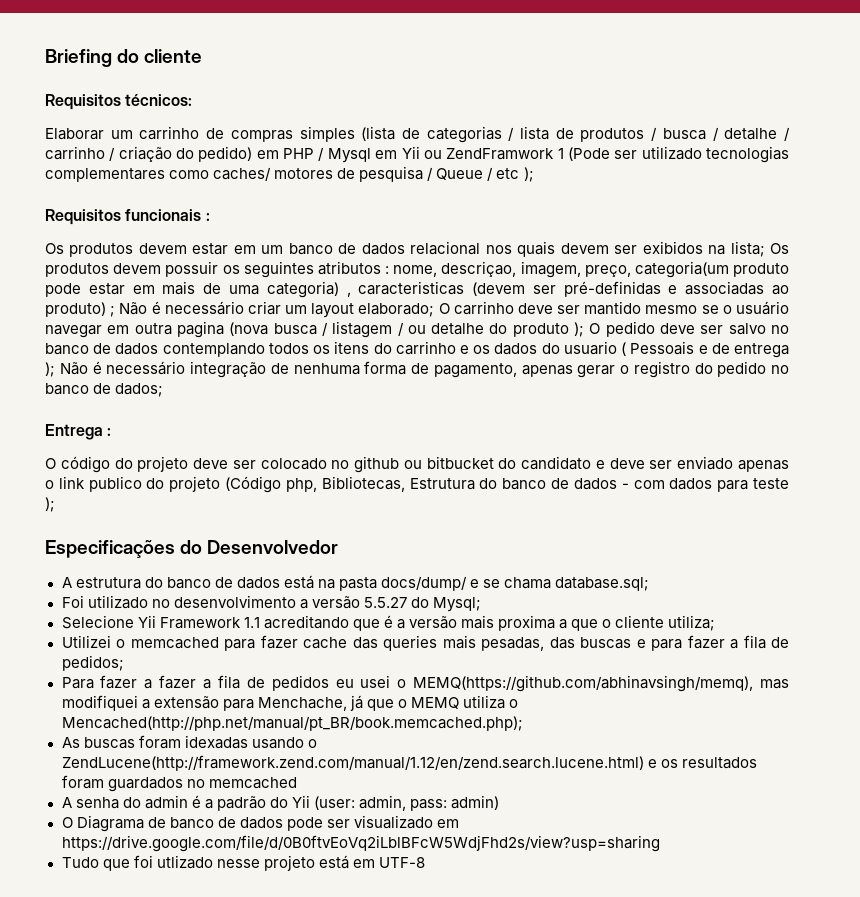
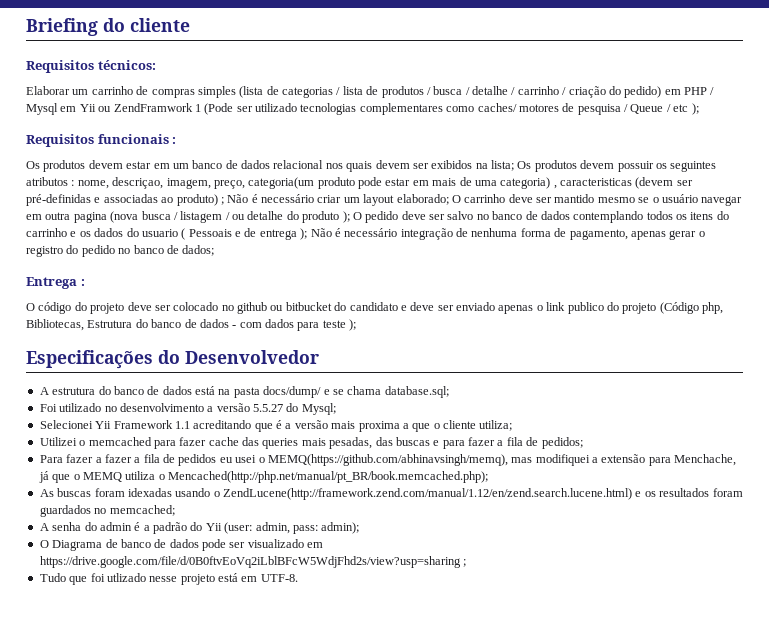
[61,615,134,629] Selecione -> [39,420,93,429] Selecionei
[208,777,297,789] memcached -> [109,505,175,516] memcached;
[451,795,500,810] admin) -> [321,522,360,534] admin);
(660, 843) none -> [463,559,467,567] ;
[378,857,425,868] UTF-8 -> [260,574,298,582] UTF-8.

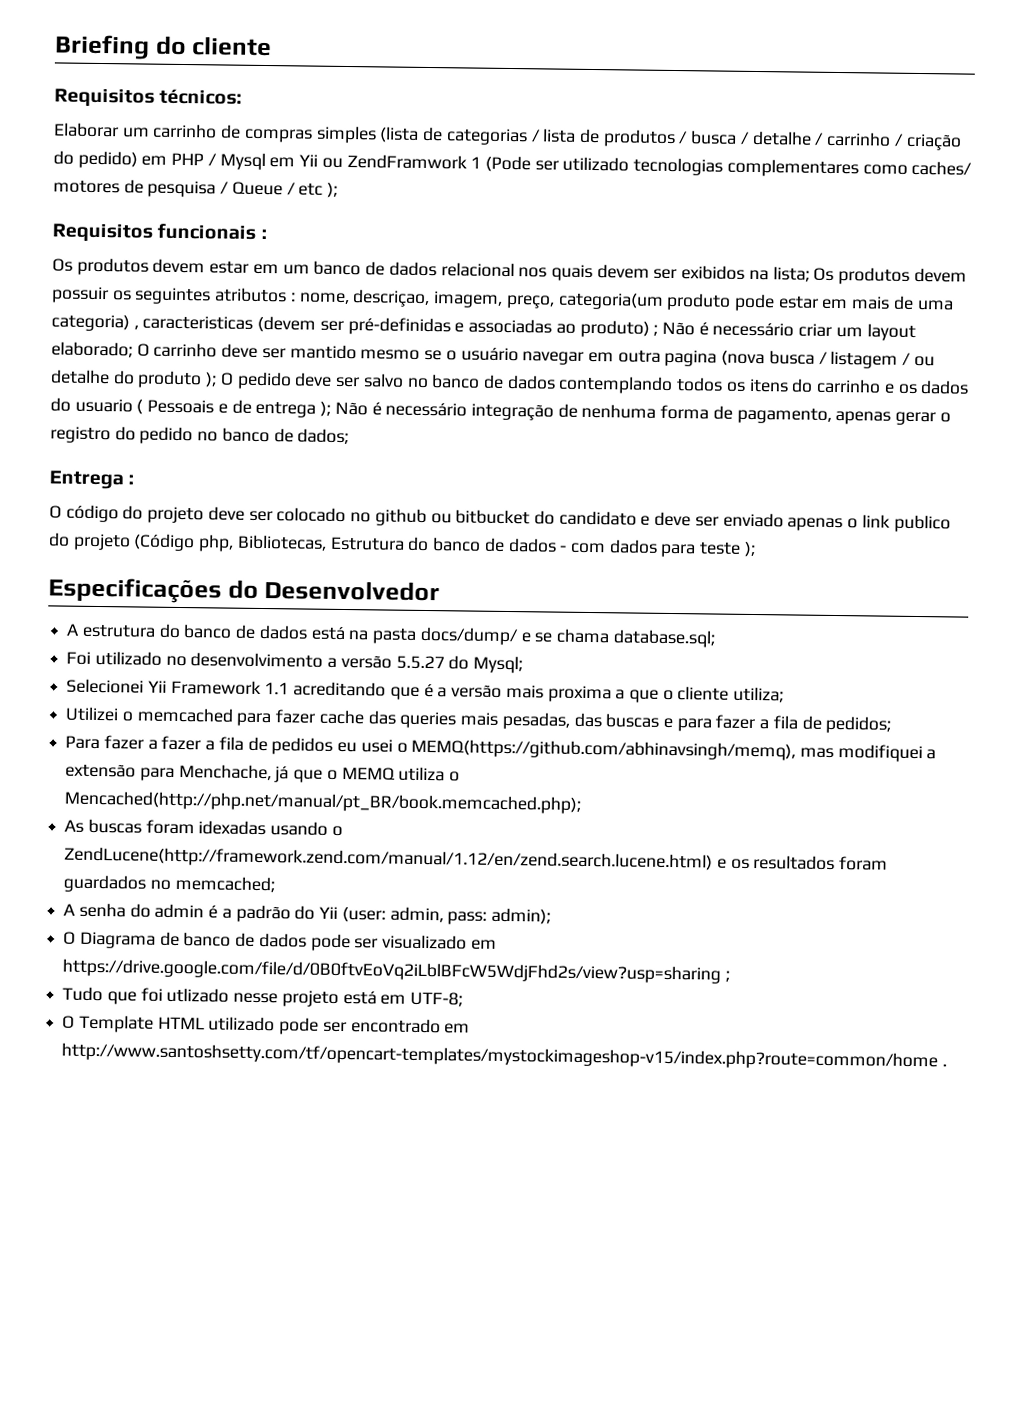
[260,574,298,582] UTF-8. -> [410,991,464,1007] [62,1014,471,1035] [61,1042,947,1071] UTF-8; // O Template HTML utilizado pode ser encontrado em http://www.santoshsetty.com/tf/opencart-templates/mystockimageshop-v15/index.php?route=common/home .

